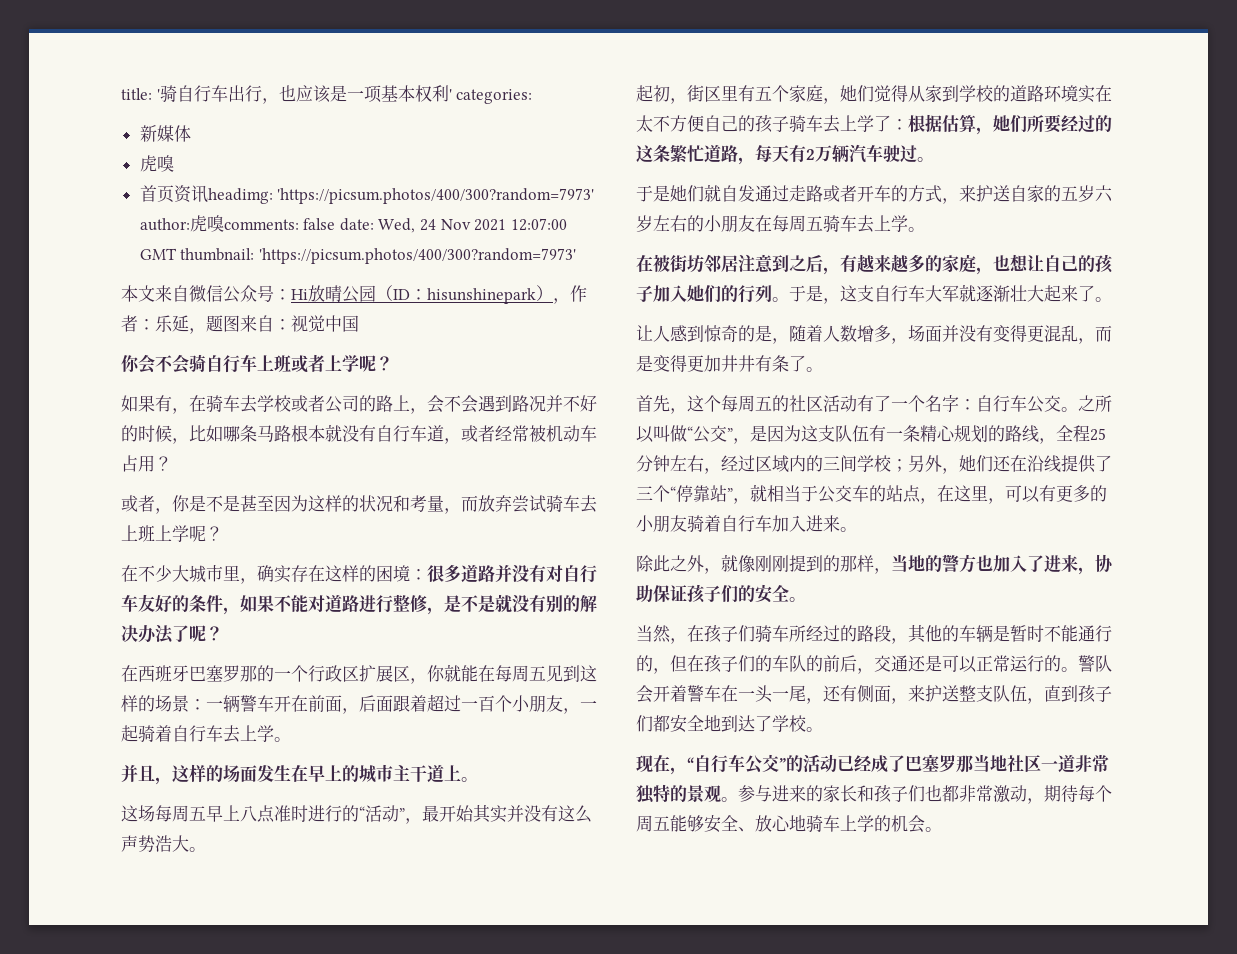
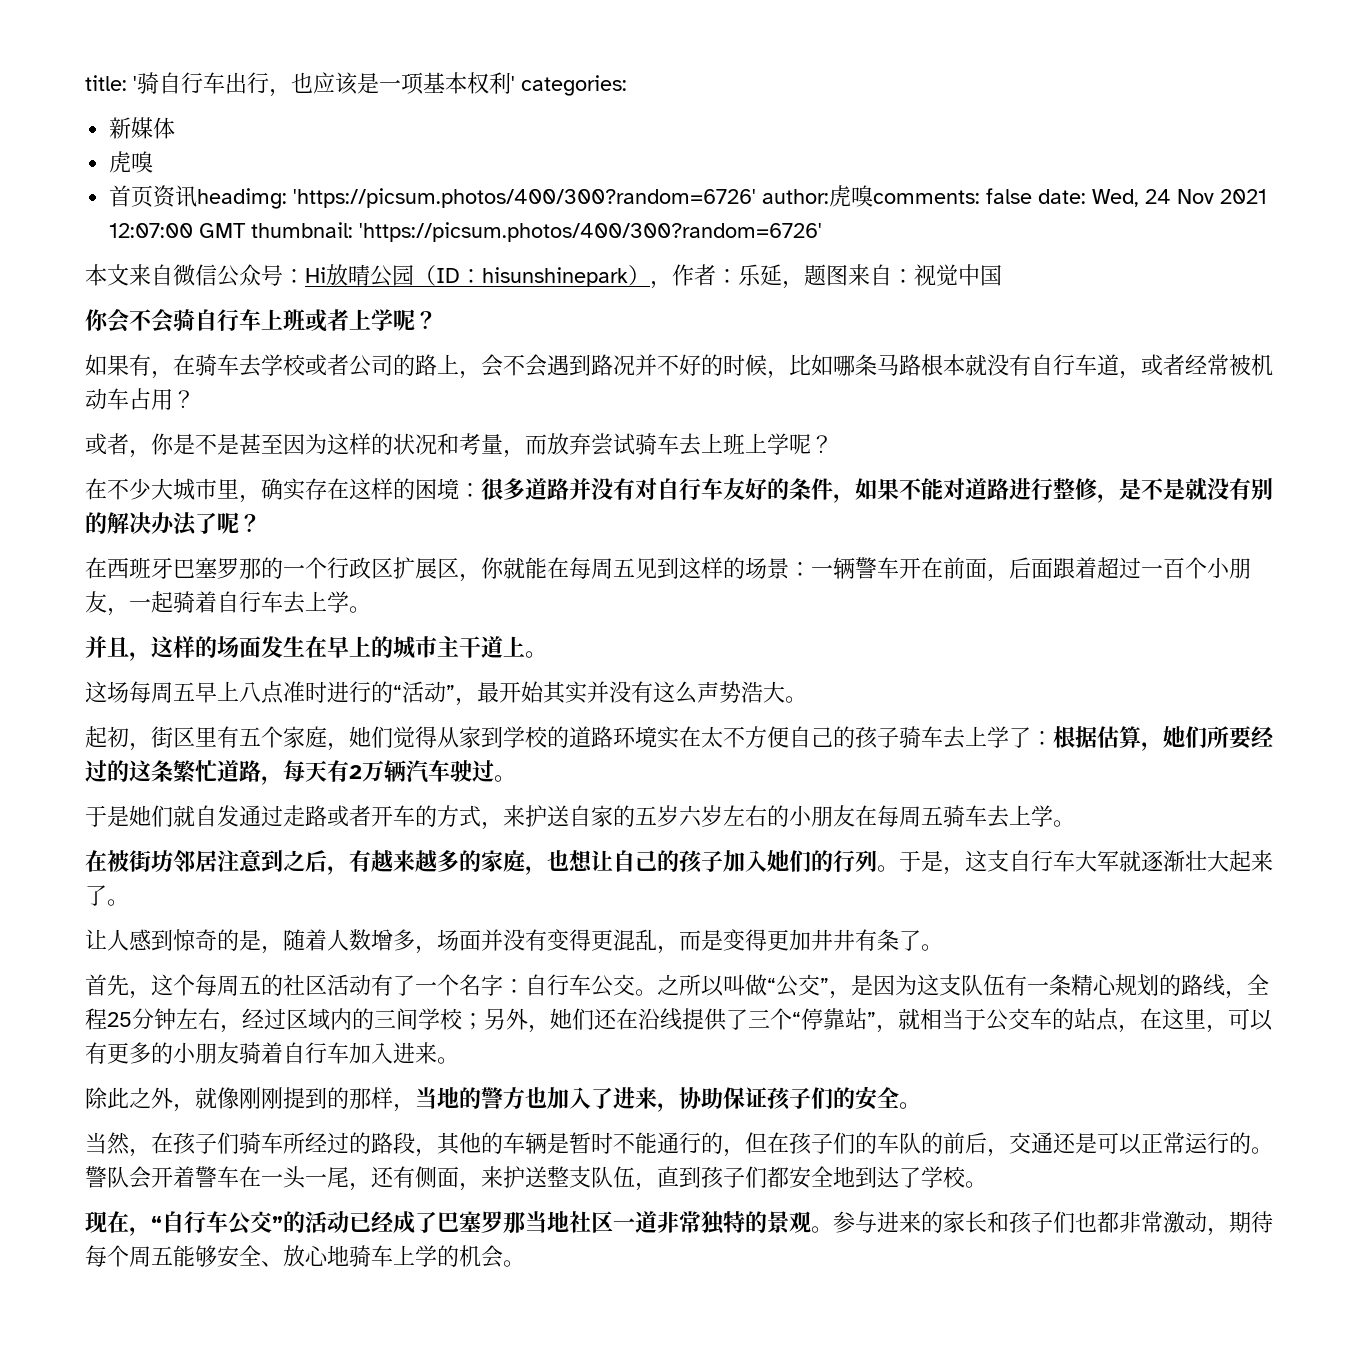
[277,188,595,204] 'https://picsum.photos/400/300?random=7973' -> [293,188,757,208] 'https://picsum.photos/400/300?random=6726'
[258,248,576,264] 'https://picsum.photos/400/300?random=7973' -> [359,222,823,242] 'https://picsum.photos/400/300?random=6726'

